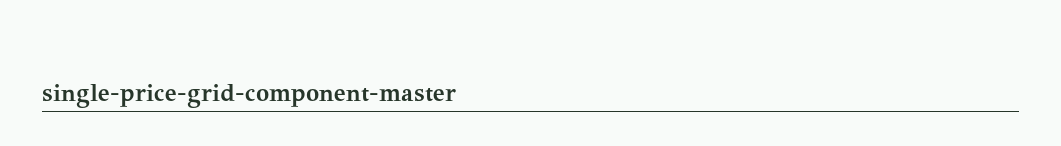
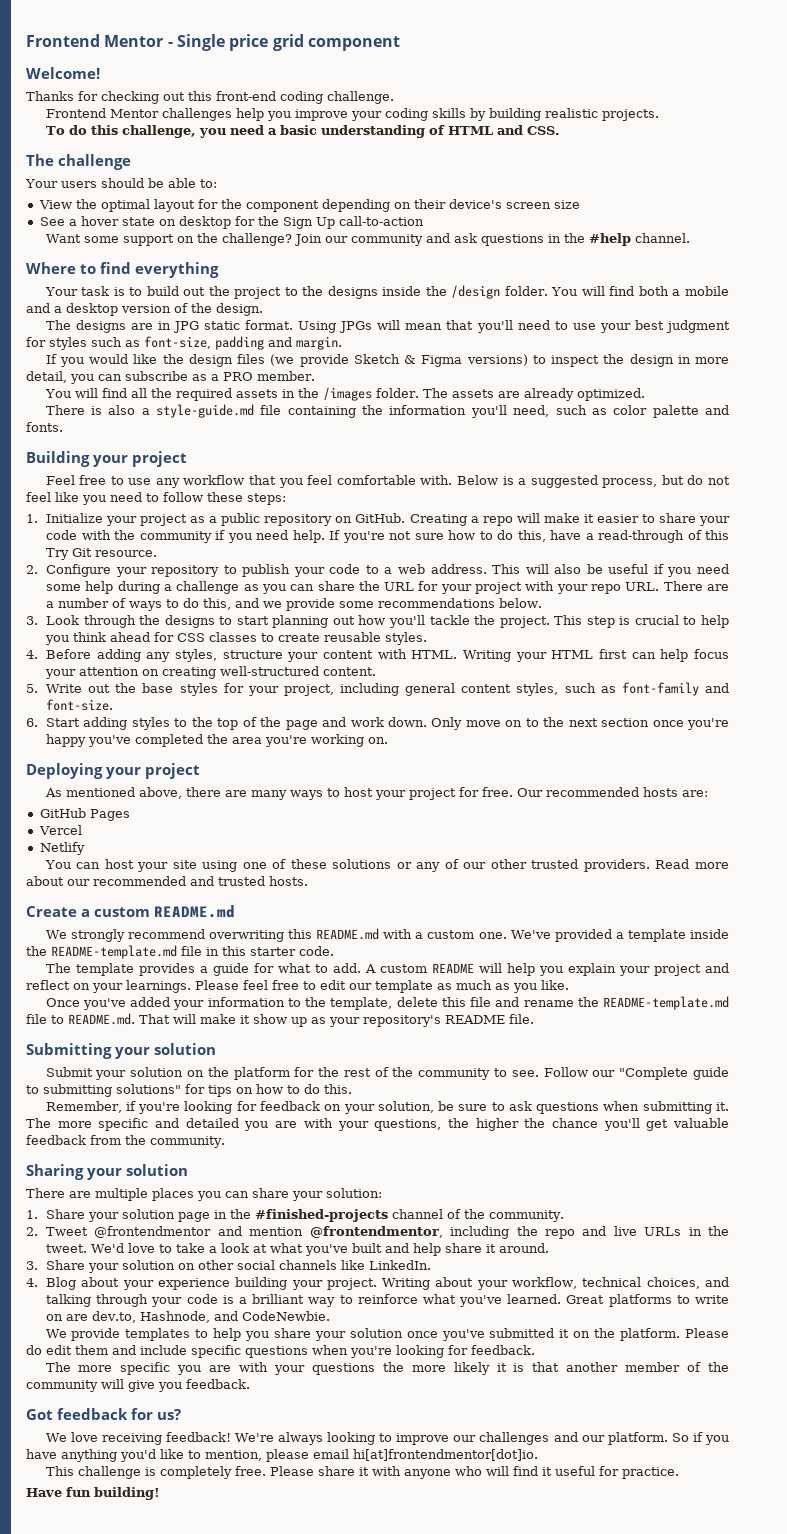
[42,84,456,108] single-price-grid-component-master -> [26,34,400,51] [26,67,100,79] [26,91,394,104] [45,108,659,121] [45,125,560,138] [26,154,132,170] [25,178,217,188] [38,199,580,212] [39,216,424,229] [45,233,690,246] [26,262,220,278] [44,285,729,299] [26,303,263,316] [45,320,730,333] [26,336,342,350] [45,354,730,367] [26,371,315,384] [44,387,645,401] [45,404,730,418] [26,422,63,432] [26,451,188,467] [45,475,730,488] [26,492,286,505] [26,513,730,526] [46,530,730,543] [46,548,158,560] [26,564,729,577] [46,581,729,594] [46,598,543,611] [26,615,729,628] [45,632,428,645] [26,649,729,662] [45,666,377,679] [26,682,729,696] [46,699,114,711] [26,717,729,730] [46,734,389,747] [26,763,201,779] [44,787,708,800] [39,808,130,821] [38,825,82,835] [39,842,85,855] [44,859,729,872] [26,876,308,886] [26,905,236,918] [45,928,729,942] [26,945,334,959] [45,963,729,976] [26,980,569,993] [45,996,729,1010] [26,1013,534,1027] [26,1043,217,1059] [45,1067,730,1080] [26,1084,352,1097] [45,1101,730,1114] [26,1118,729,1131] [26,1135,225,1148] [26,1164,189,1180] [26,1188,382,1201] [26,1209,565,1222] [26,1226,729,1239] [46,1243,549,1256] [26,1260,432,1273] [26,1277,729,1290] [46,1294,730,1307] [46,1311,330,1323] [45,1328,729,1341] [26,1345,535,1358] [45,1362,729,1375] [26,1379,250,1392] [26,1408,182,1420] [45,1432,729,1445] [26,1449,538,1462] [45,1466,679,1479] [26,1487,160,1500] Frontend Mentor - Single price grid component // Welcome! // Thanks for checking out this front-end coding challenge. // Frontend Mentor challenges help you improve your coding skills by building realistic projects. // To do this challenge, you need a basic understanding of HTML and CSS. // The challenge // Your users should be able to: // View the optimal layout for the component depending on their device's screen size // See a hover state on desktop for the Sign Up call-to-action // Want some support on the challenge? Join our community and ask questions in the #help channel. // Where to find everything // Your task is to build out the project to the designs inside the /design folder. You will find both a mobile and a desktop version of the design. // The designs are in JPG static format. Using JPGs will mean that you'll need to use your best judgment for styles such as font-size, padding and margin. // If you would like the design files (we provide Sketch & Figma versions) to inspect the design in more detail, you can subscribe as a PRO member. // You will find all the required assets in the /images folder. The assets are already optimized. // There is also a style-guide.md file containing the information you'll need, such as color palette and fonts. // Building your project // Feel free to use any workflow that you feel comfortable with. Below is a suggested process, but do not feel like you need to follow these steps: // 1. Initialize your project as a public repository on GitHub. Creating a repo will make it easier to share your code with the community if you need help. If you're not sure how to do this, have a read-through of this Try Git resource. // 2. Configure your repository to publish your code to a web address. This will also be useful if you need some help during a challenge as you can share the URL for your project with your repo URL. There are a number of ways to do this, and we provide some recommendations below. // 3. Look through the designs to start planning out how you'll tackle the project. This step is crucial to help you think ahead for CSS classes to create reusable styles. // 4. Before adding any styles, structure your content with HTML. Writing your HTML first can help focus your attention on creating well-structured content. // 5. Write out the base styles for your project, including general content styles, such as font-family and font-size. // 6. Start adding styles to the top of the page and work down. Only move on to the next section once you're happy you've completed the area you're working on. // Deploying your project // As mentioned above, there are many ways to host your project for free. Our recommended hosts are: // GitHub Pages // Vercel // Netlify // You can host your site using one of these solutions or any of our other trusted providers. Read more about our recommended and trusted hosts. // Create a custom README.md // We strongly recommend overwriting this README.md with a custom one. We've provided a template inside the README-template.md file in this starter code. // The template provides a guide for what to add. A custom README will help you explain your project and reflect on your learnings. Please feel free to edit our template as much as you like. // Once you've added your information to the template, delete this file and rename the README-template.md file to README.md. That will make it show up as your repository's README file. // Submitting your solution // Submit your solution on the platform for the rest of the community to see. Follow our "Complete guide to submitting solutions" for tips on how to do this. // Remember, if you're looking for feedback on your solution, be sure to ask questions when submitting it. The more specific and detailed you are with your questions, the higher the chance you'll get valuable feedback from the community. // Sharing your solution // There are multiple places you can share your solution: // 1. Share your solution page in the #finished-projects channel of the community. // 2. Tweet @frontendmentor and mention @frontendmentor, including the repo and live URLs in the tweet. We'd love to take a look at what you've built and help share it around. // 3. Share your solution on other social channels like LinkedIn. // 4. Blog about your experience building your project. Writing about your workflow, technical choices, and talking through your code is a brilliant way to reinforce what you've learned. Great platforms to write on are dev.to, Hashnode, and CodeNewbie. // We provide templates to help you share your solution once you've submitted it on the platform. Please do edit them and include specific questions when you're looking for feedback. // The more specific you are with your questions the more likely it is that another member of the community will give you feedback. // Got feedback for us? // We love receiving feedback! We're always looking to improve our challenges and our platform. So if you have anything you'd like to mention, please email hi[at]frontendmentor[dot]io. // This challenge is completely free. Please share it with anyone who will find it useful for practice. // Have fun building!

